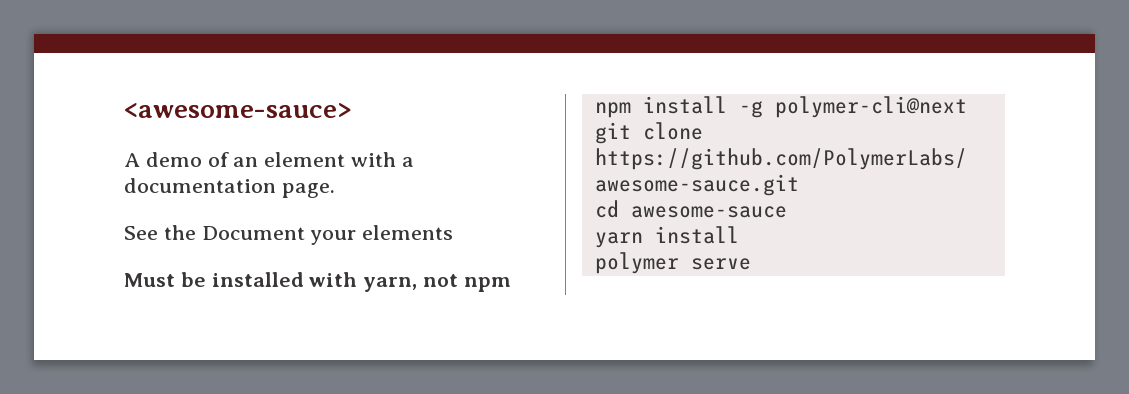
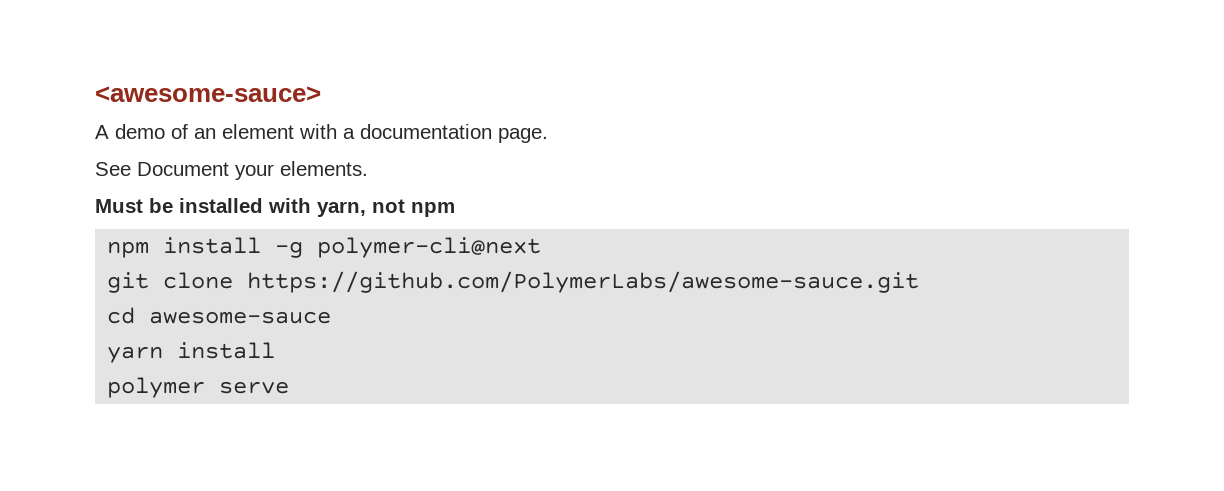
[163,225,196,240] the -> (131, 169) none
[362,225,454,240] elements -> [280,161,368,176] elements.

